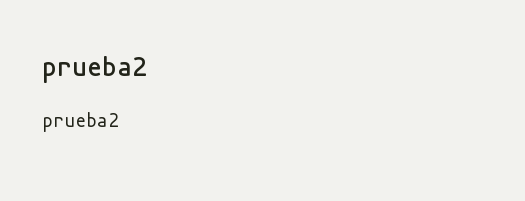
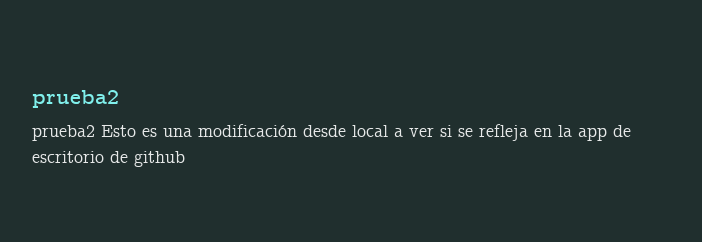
(119, 122) none -> [101,124,631,141] [32,151,185,167] Esto es una modificación desde local a ver si se refleja en la app de escritorio de github

